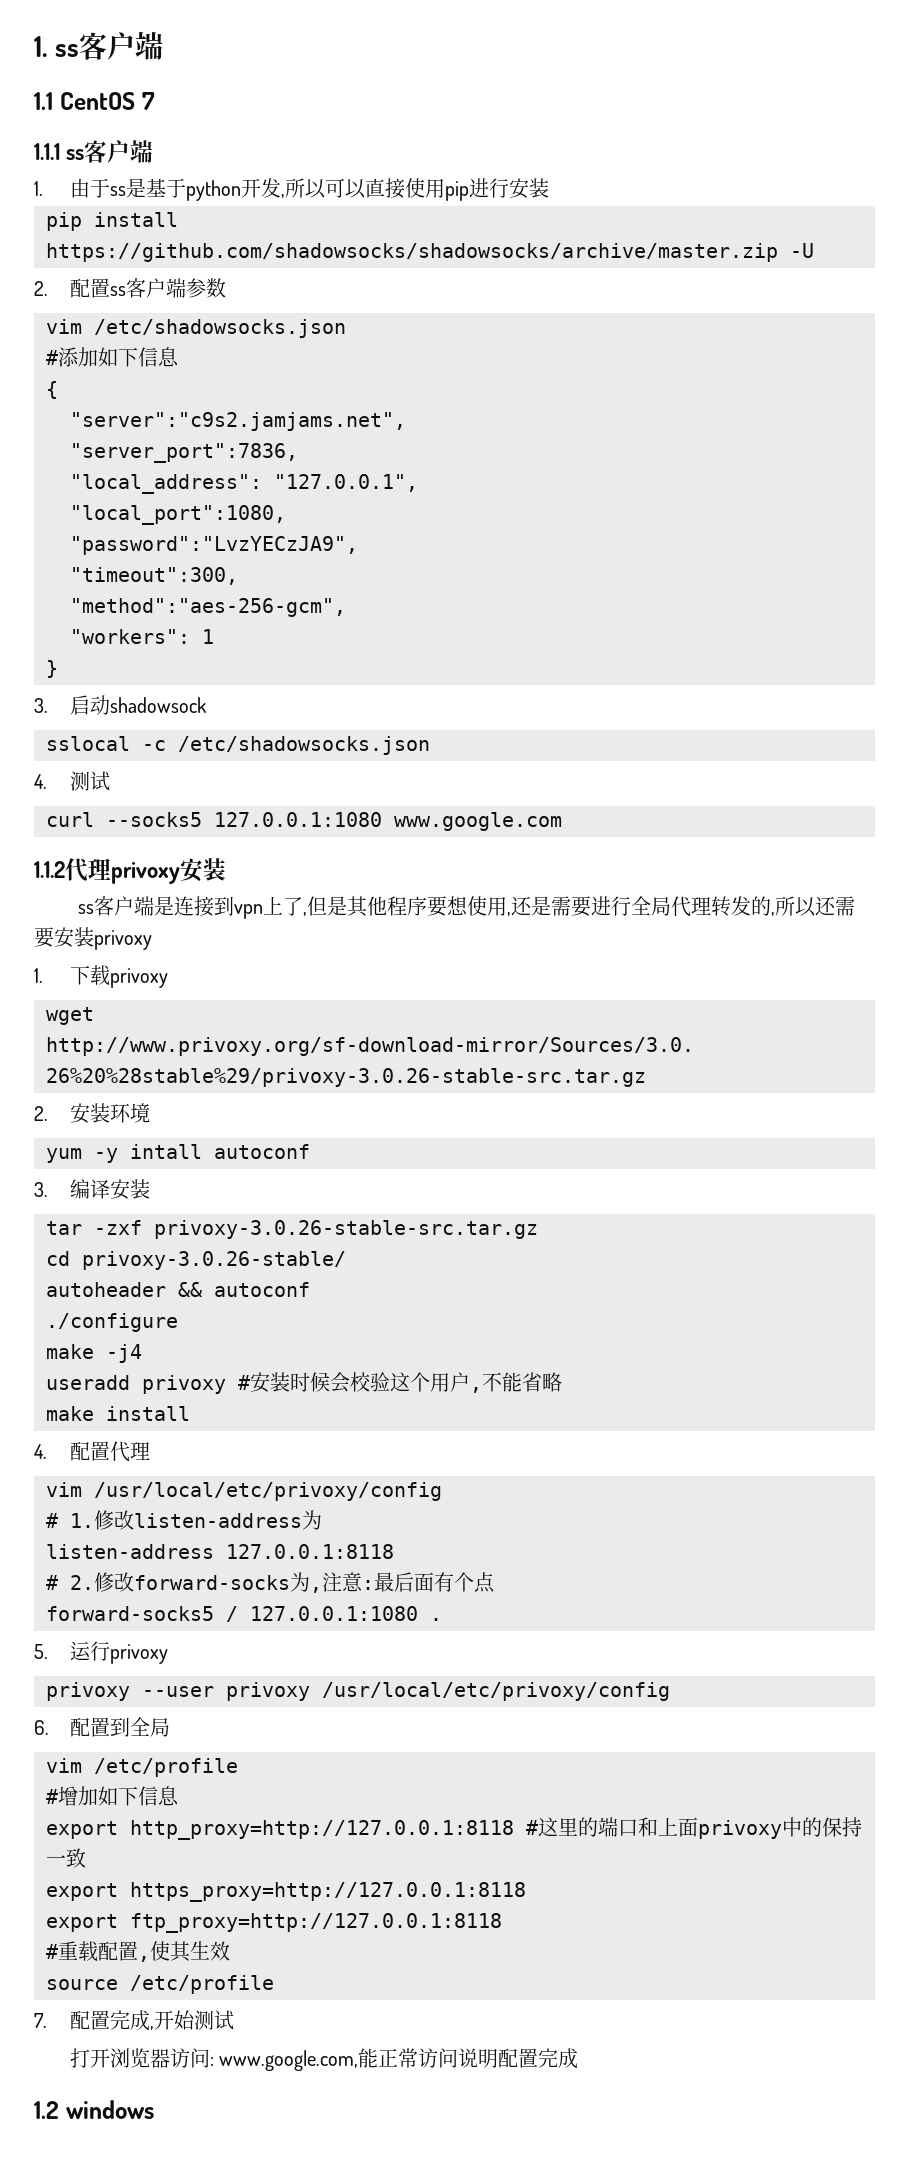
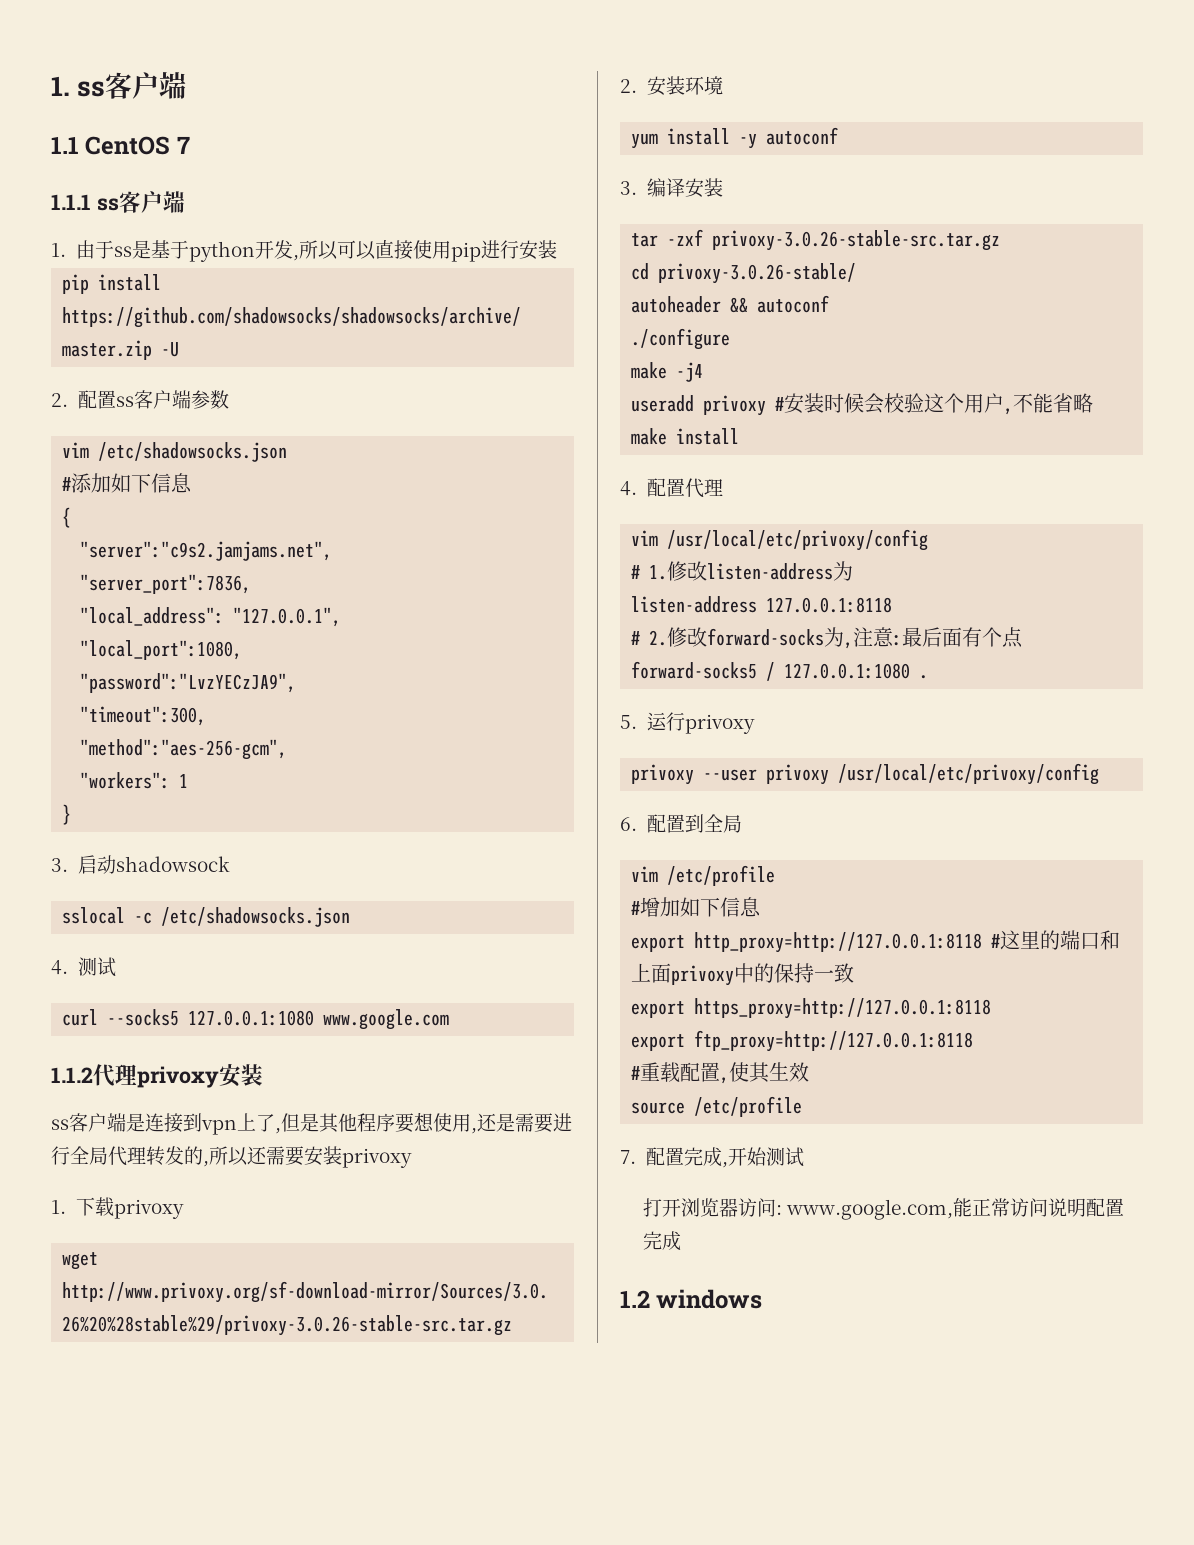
[94,1144,202,1163] -y intall -> [667,128,758,149] install -y

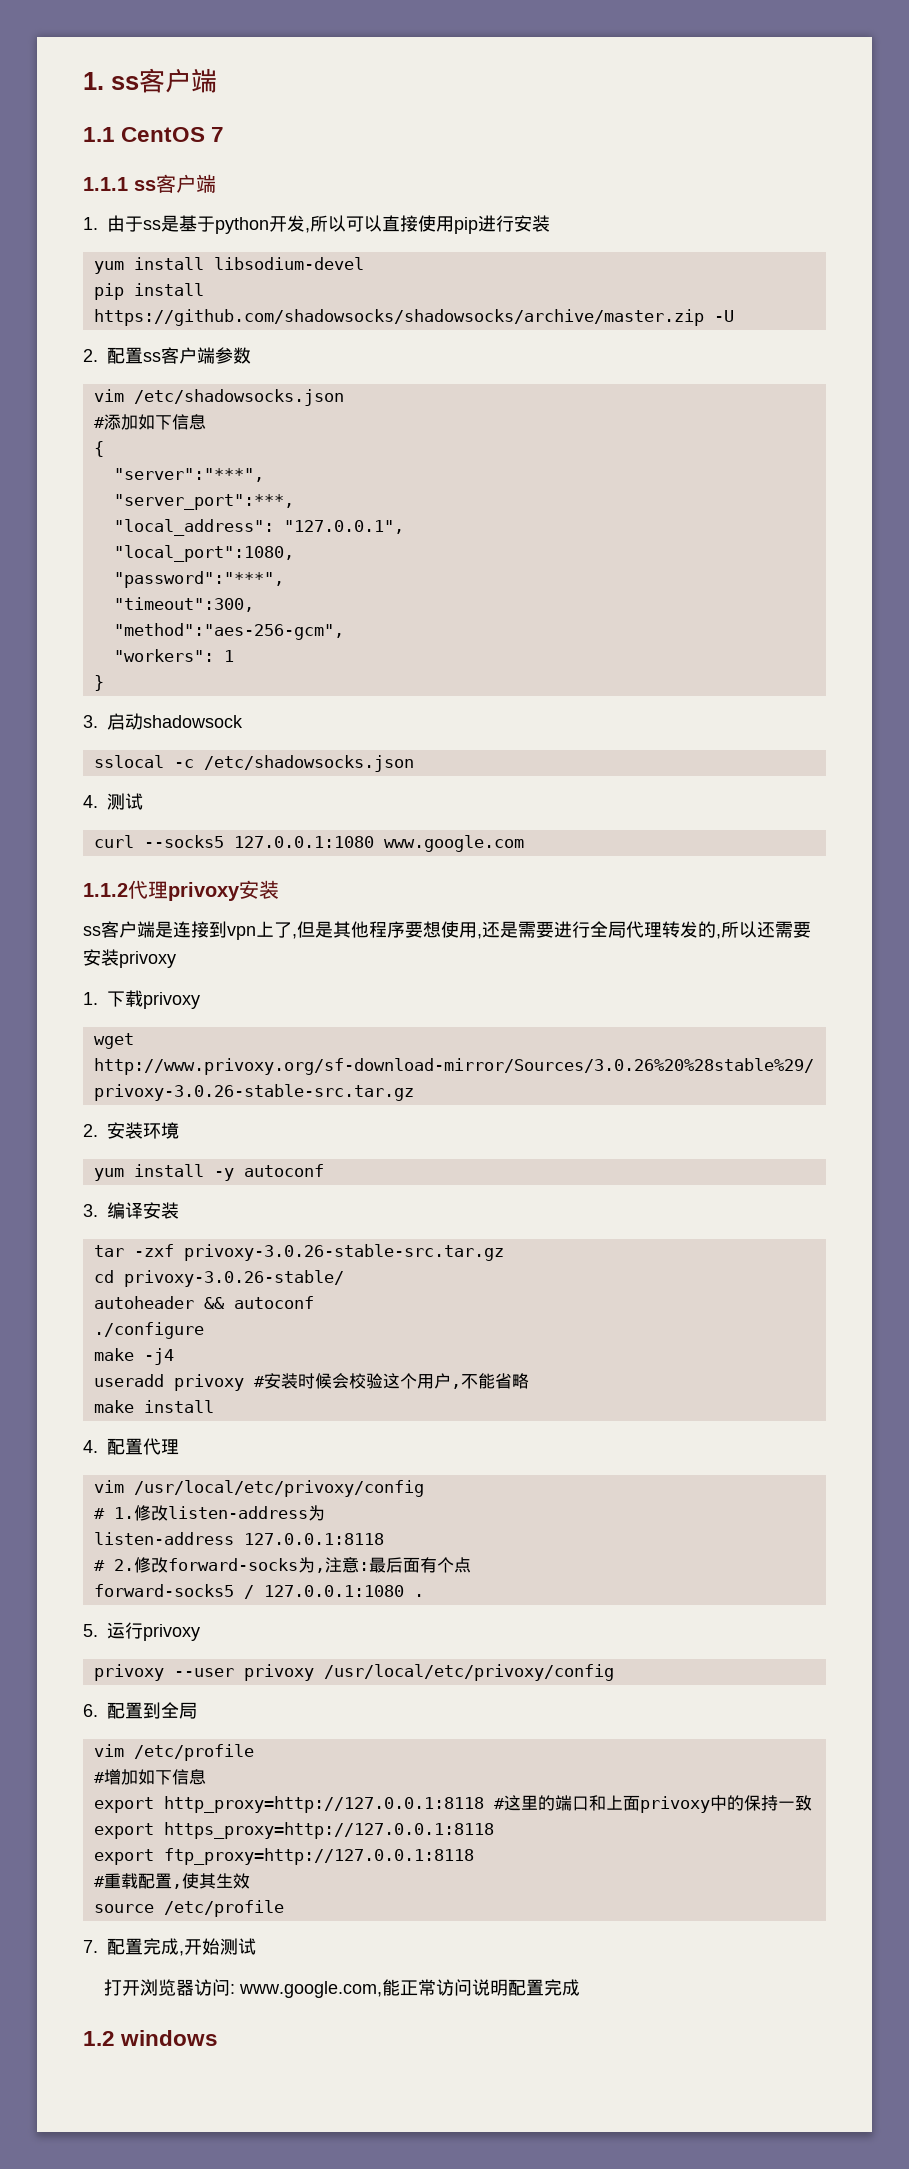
(557, 249) none -> [93,257,364,274] // yum install libsodium-devel
[80,541,333,561] [80,574,252,594] "server":"c9s2.jamjams.net", // "server_port":7836, -> [113,468,264,482] [113,494,294,510] "server":"***", // "server_port":***,
[80,673,297,693] "password":"LvzYECzJA9", -> [113,571,284,588] "password":"***",

